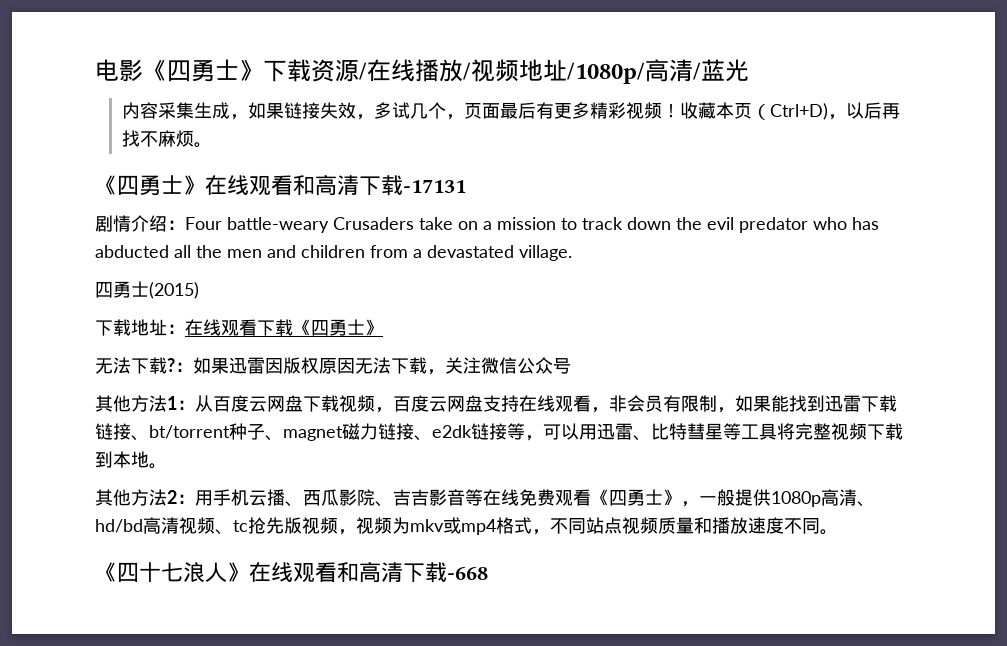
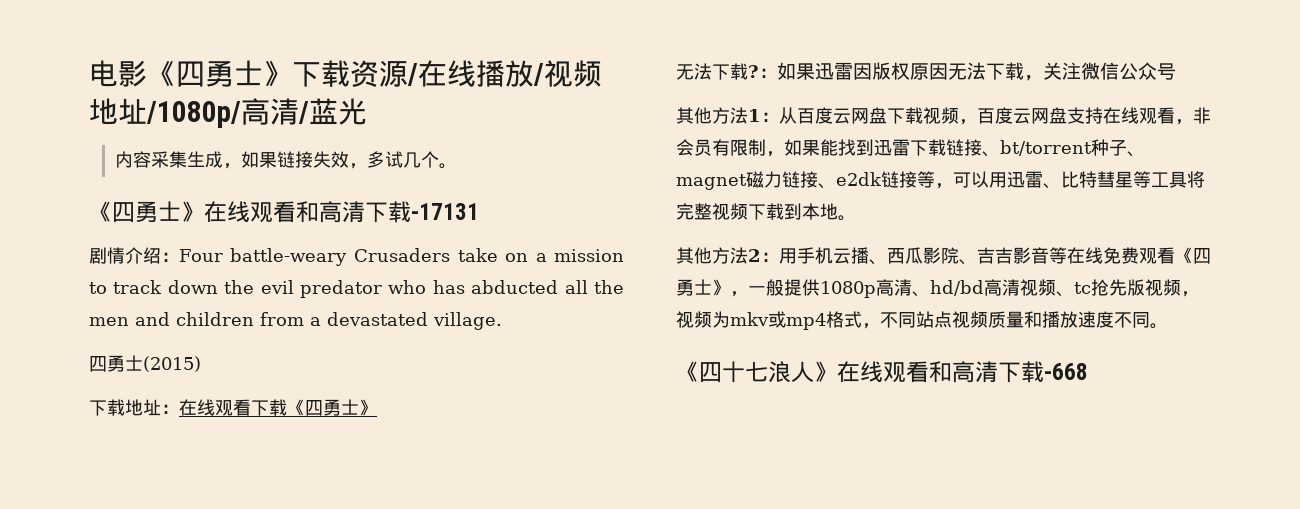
[445,102,900,120] [121,130,194,147] ，页面最后有更多精彩视频！收藏本页（Ctrl+D)，以后再找不麻烦 -> (439, 159) none

